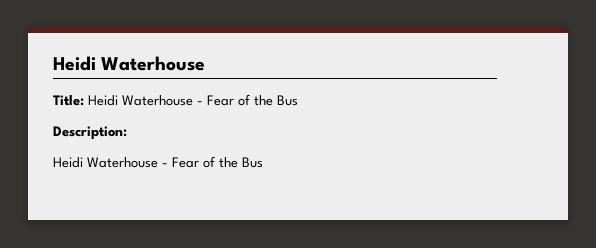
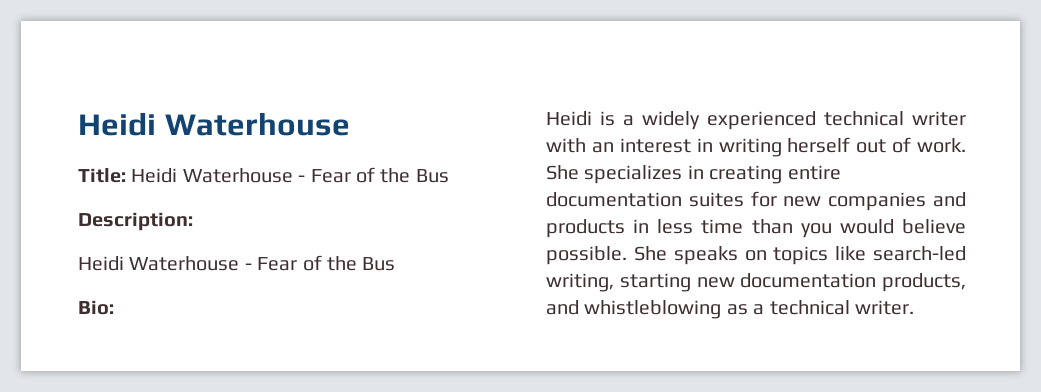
(263, 162) none -> [78,300,114,315] [546,111,966,130] [546,137,966,157] [546,165,841,184] [546,191,966,211] [546,219,966,238] [546,246,966,265] [546,273,966,292] [546,300,914,319] // Bio: // Heidi is a widely experienced technical writer with an interest in writing herself out of work. She specializes in creating entire documentation suites for new companies and products in less time than you would believe possible. She speaks on topics like search-led writing, starting new documentation products, and whistleblowing as a technical writer.

